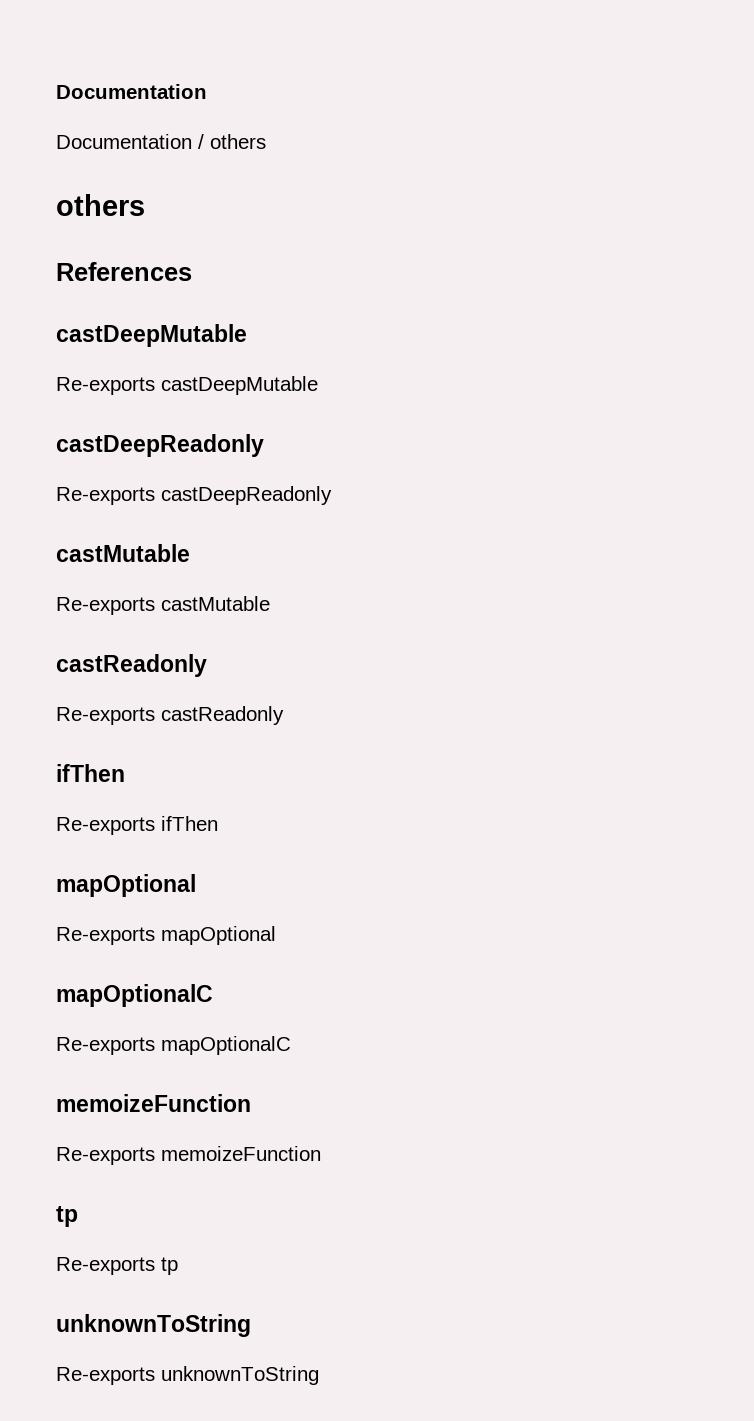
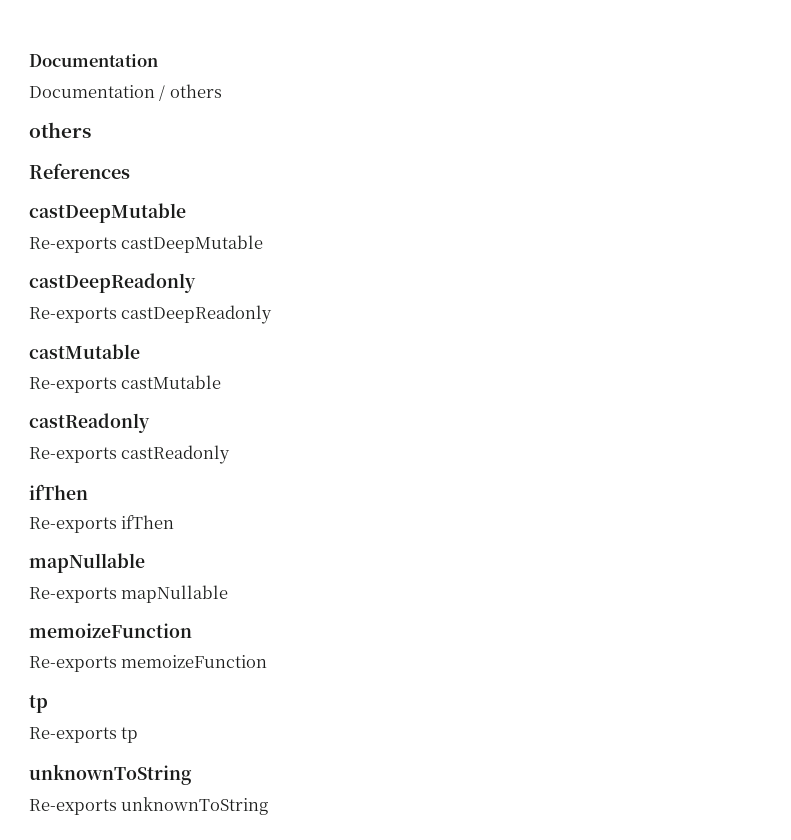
[56,874,196,897] [56,926,276,945] [56,984,213,1007] [56,1036,291,1055] mapOptional // Re-exports mapOptional // mapOptionalC // Re-exports mapOptionalC -> [29,553,145,573] [29,585,229,603] mapNullable // Re-exports mapNullable

